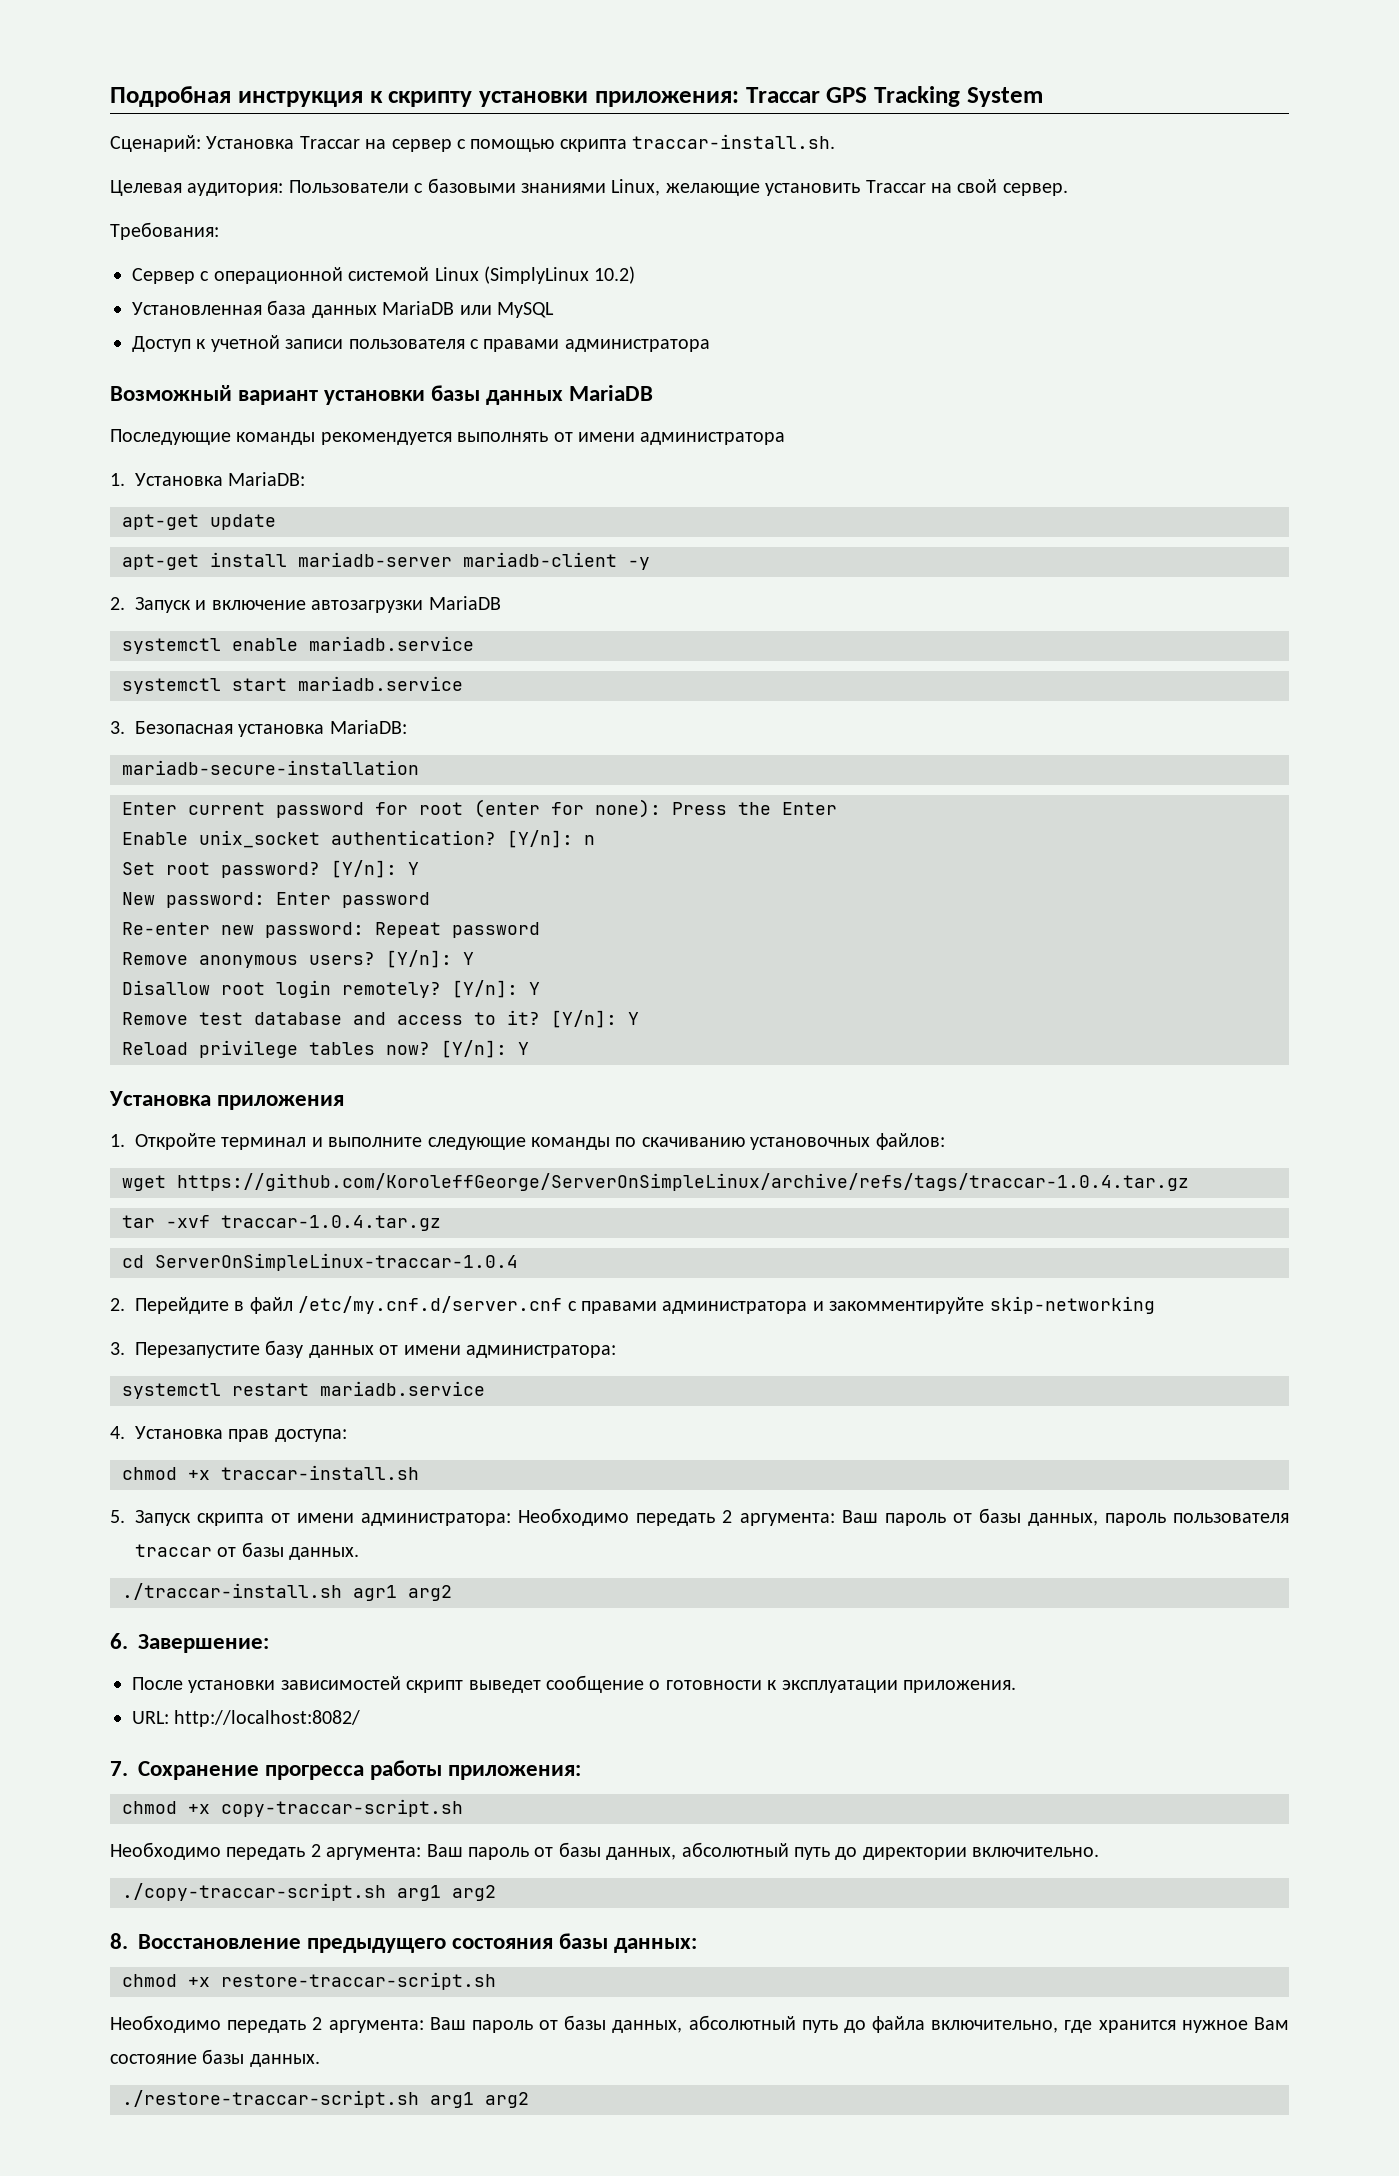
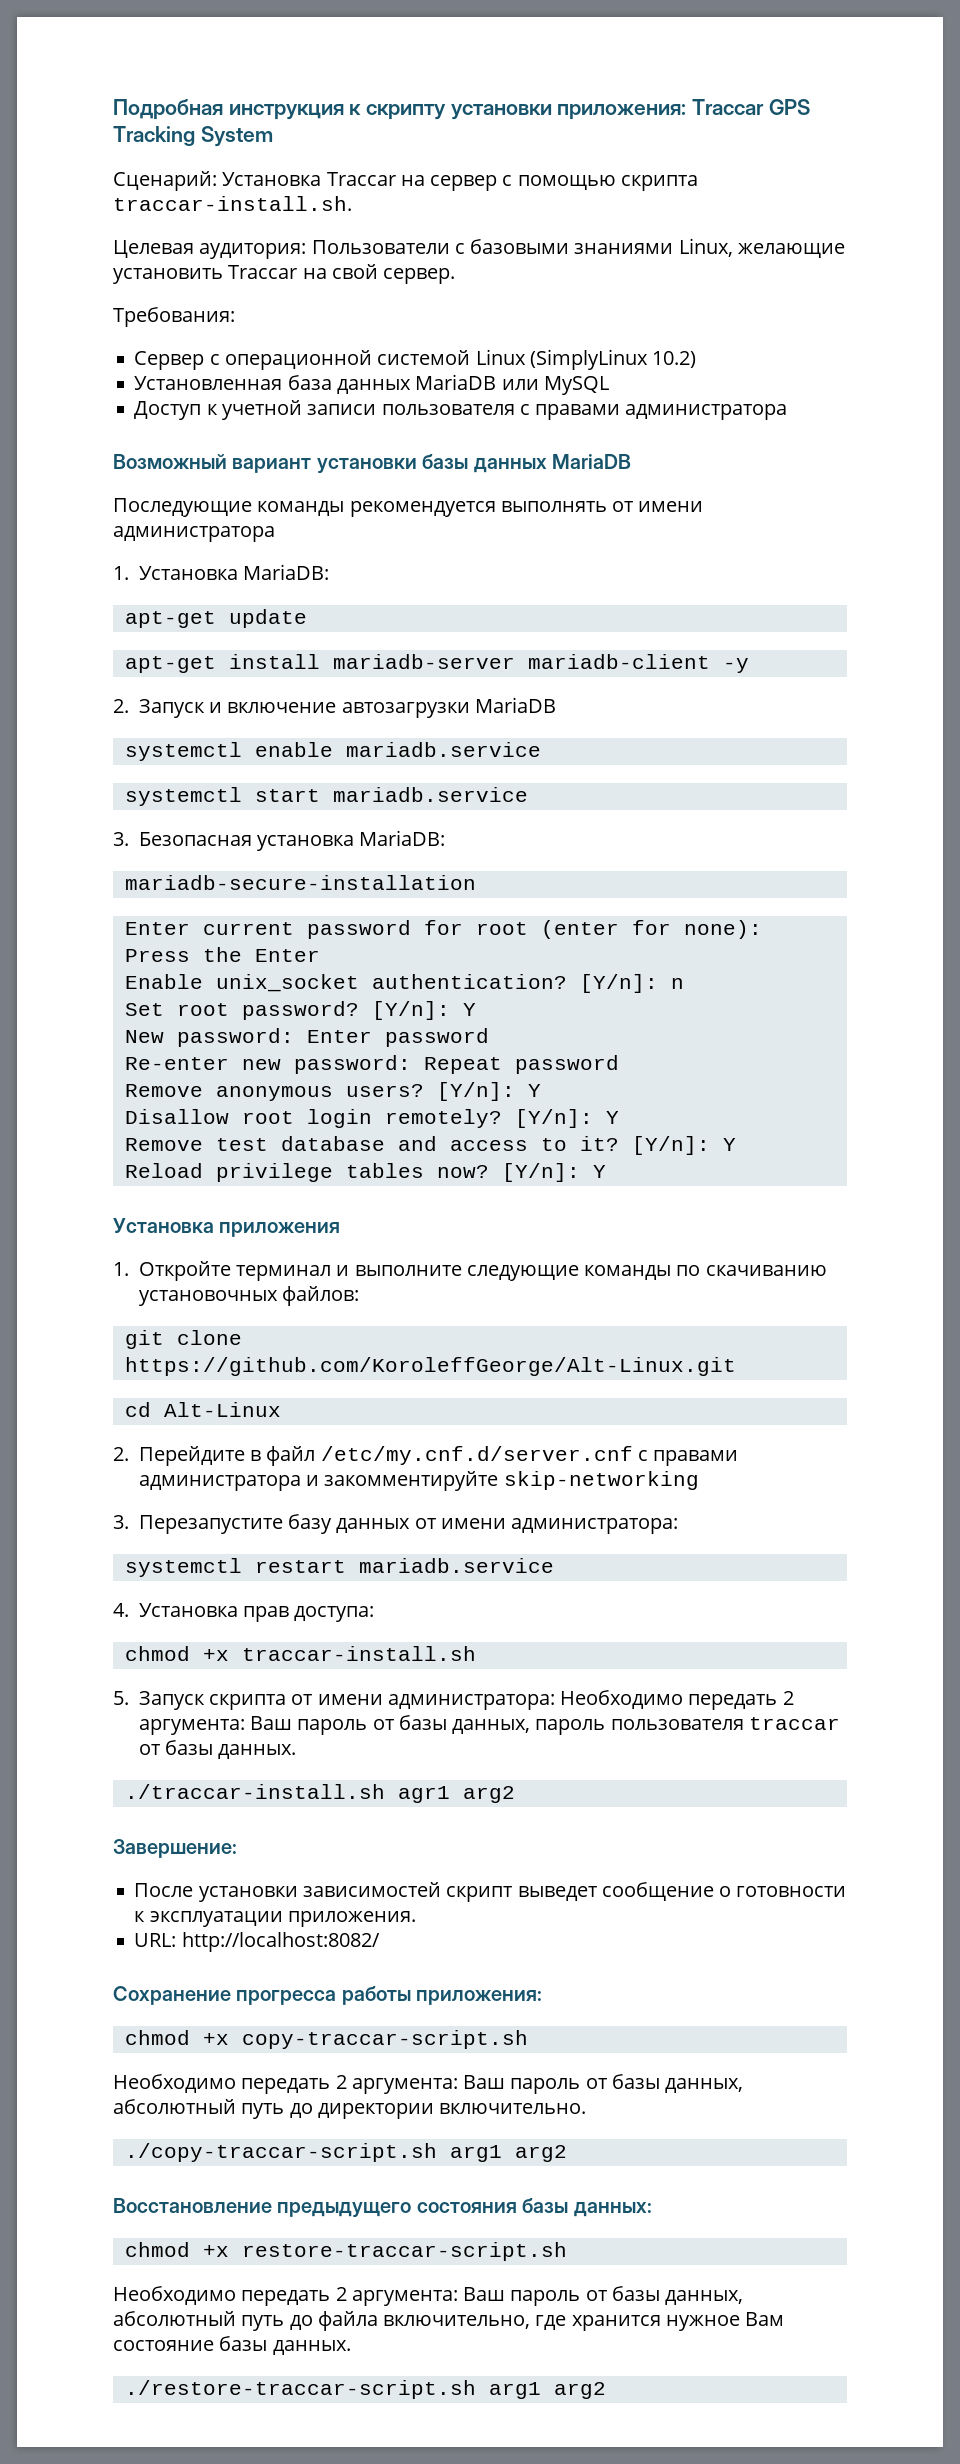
[122,1173,1189,1191] [122,1215,441,1231] wget https://github.com/KoroleffGeorge/ServerOnSimpleLinux/archive/refs/tags/traccar-1.0.4.tar.gz // tar -xvf traccar-1.0.4.tar.gz -> [124,1330,242,1349] [124,1357,736,1376] git clone https://github.com/KoroleffGeorge/Alt-Linux.git
[155,1253,518,1271] ServerOnSimpleLinux-traccar-1.0.4 -> [163,1402,281,1417] Alt-Linux
[110,1633,128,1649] 6. -> (515, 1794) none
[110,1761,128,1776] 7. -> (380, 1942) none
[110,1933,128,1949] 8. -> (567, 2153) none

